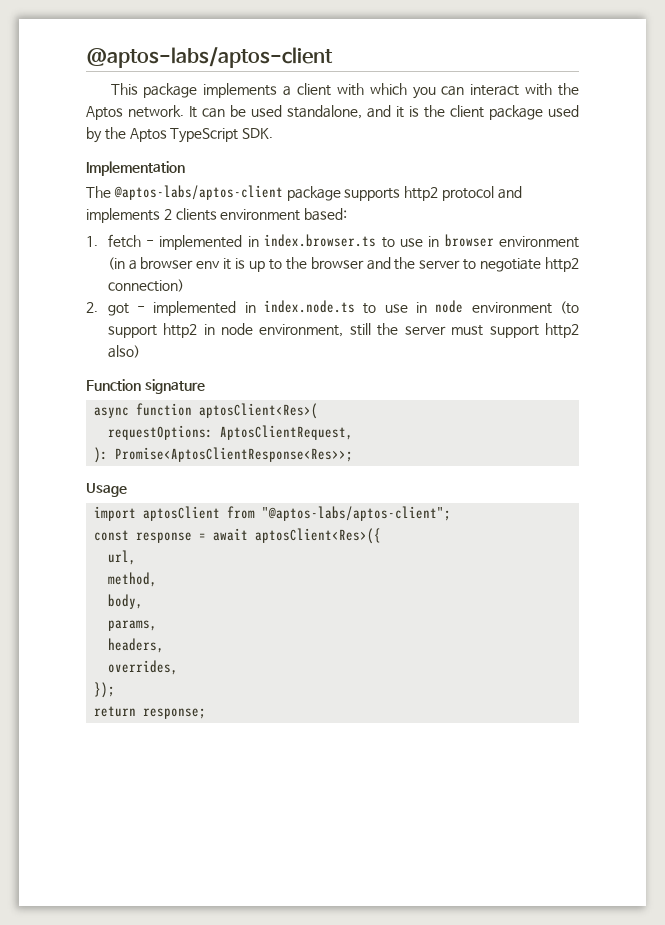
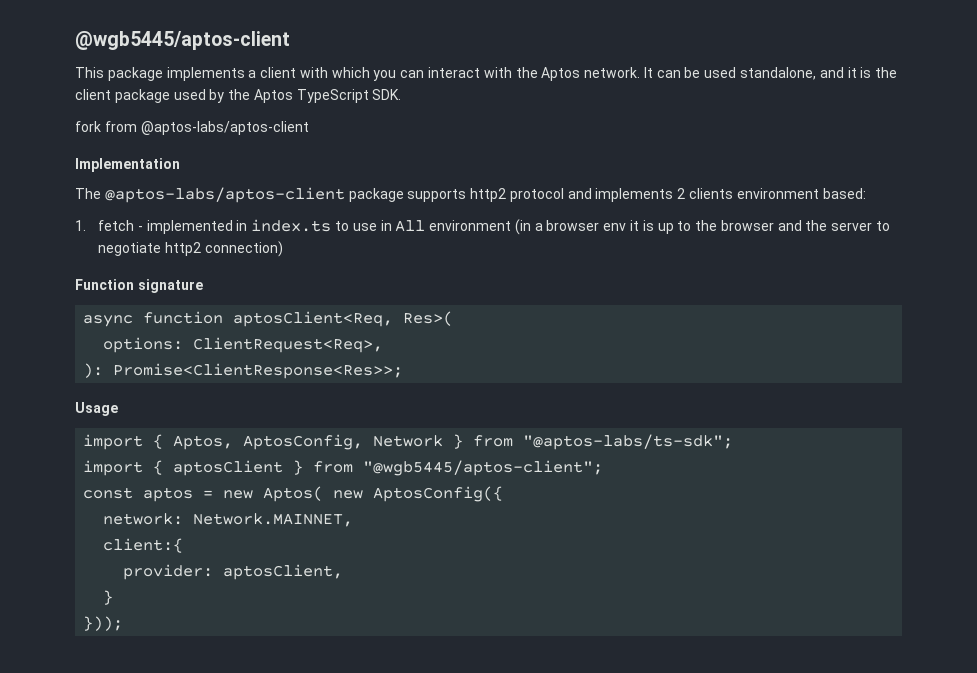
[86,47,333,68] @aptos-labs/aptos-client -> [75,31,290,50] @wgb5445/aptos-client
(274, 133) none -> [75,121,309,135] // fork from @aptos-labs/aptos-client
[264,234,494,248] index.browser.ts to use in browser -> [251,219,426,232] index.ts to use in All
[86,300,580,316] [107,323,579,338] [107,345,140,358] // 2. got - implemented in index.node.ts to use in node environment (to support http2 in node environment, still the server must support http2 also) -> (283, 249) none
[199,403,319,419] [108,425,354,440] aptosClient<Res>( // requestOptions: AptosClientRequest, -> [233,311,454,327] [103,337,384,353] aptosClient<Req, Res>( // options: ClientRequest<Req>,
[115,447,354,462] Promise<AptosClientResponse<Res>>; -> [113,363,404,379] Promise<ClientResponse<Res>>;
[143,506,452,521] [94,528,382,544] [108,550,137,565] [108,572,158,587] [108,594,144,609] [108,620,158,631] [108,638,165,653] [108,660,179,675] [94,682,116,698] [94,706,207,719] aptosClient from "@aptos-labs/aptos-client"; // const response = await aptosClient<Res>({ // url, // method, // body, // params, // headers, // overrides, // }); // return response; -> [153,434,734,450] [83,460,604,476] [83,486,504,502] [103,513,354,527] [103,538,184,553] [123,564,344,580] [103,590,114,605] [83,616,124,631] { Aptos, AptosConfig, Network } from "@aptos-labs/ts-sdk"; // import { aptosClient } from "@wgb5445/aptos-client"; // const aptos = new Aptos( new AptosConfig({ // network: Network.MAINNET, // client:{ // provider: aptosClient, // } // }));

